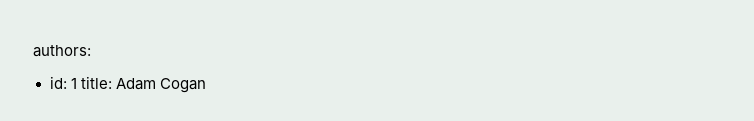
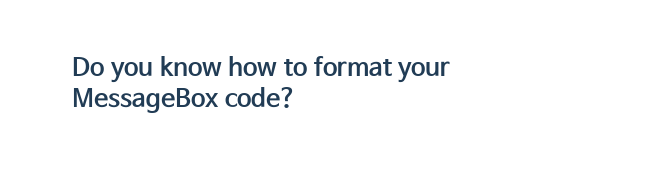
[33,45,91,57] [49,76,206,93] authors: // id: 1 title: Adam Cogan -> [72,56,451,83] [72,87,297,113] Do you know how to format your MessageBox code?

